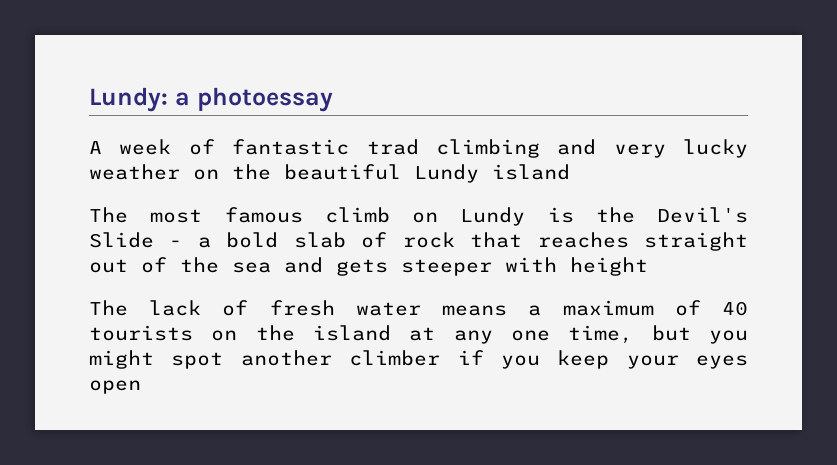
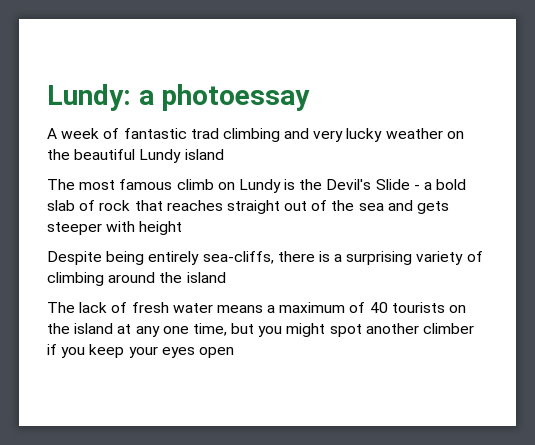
(648, 266) none -> [47,251,483,265] [47,272,226,286] // Despite being entirely sea-cliffs, there is a surprising variety of climbing around the island

